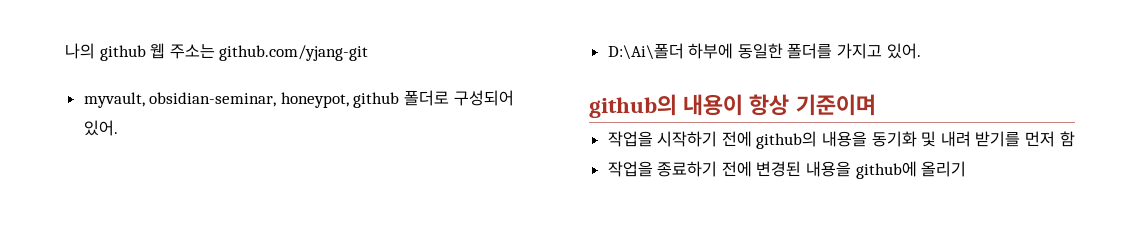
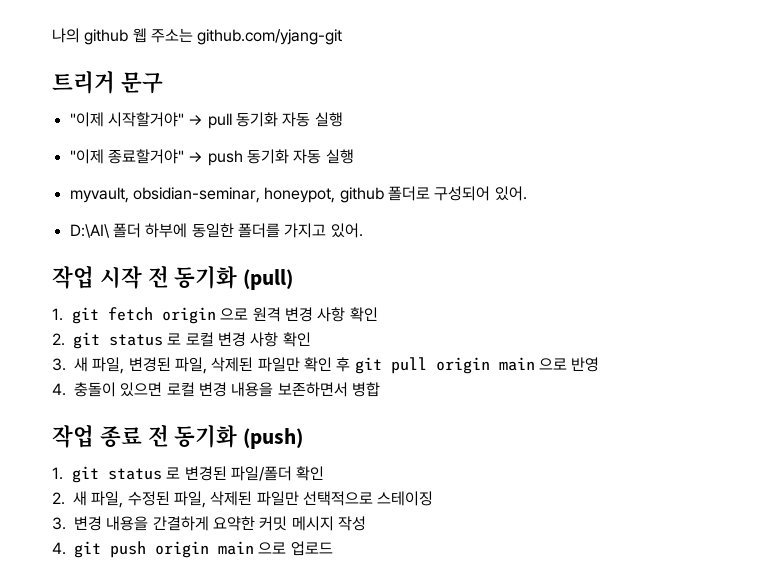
(369, 53) none -> [52,70,163,94] [69,112,343,129] [69,149,354,166] // 트리거 문구 // "이제 시작할거야" → pull 동기화 자동 실행 // "이제 종료할거야" → push 동기화 자동 실행
[607,43,684,60] D:\Ai\폴더 -> [69,223,141,238] D:\AI\ 폴더
[589,94,876,118] [607,131,1075,149] [607,161,967,179] github의 내용이 항상 기준이며 // 작업을 시작하기 전에 github의 내용을 동기화 및 내려 받기를 먼저 함 // 작업을 종료하기 전에 변경된 내용을 github에 올리기 -> [52,265,294,290] [52,307,378,324] [52,332,311,349] [52,357,600,374] [52,382,380,397] [52,424,304,449] [52,466,325,483] [52,491,434,508] [52,516,366,531] [52,541,333,558] 작업 시작 전 동기화 (pull) // 1. git fetch origin 으로 원격 변경 사항 확인 // 2. git status 로 로컬 변경 사항 확인 // 3. 새 파일, 변경된 파일, 삭제된 파일만 확인 후 git pull origin main 으로 반영 // 4. 충돌이 있으면 로컬 변경 내용을 보존하면서 병합 // 작업 종료 전 동기화 (push) // 1. git status 로 변경된 파일/폴더 확인 // 2. 새 파일, 수정된 파일, 삭제된 파일만 선택적으로 스테이징 // 3. 변경 내용을 간결하게 요약한 커밋 메시지 작성 // 4. git push origin main 으로 업로드

